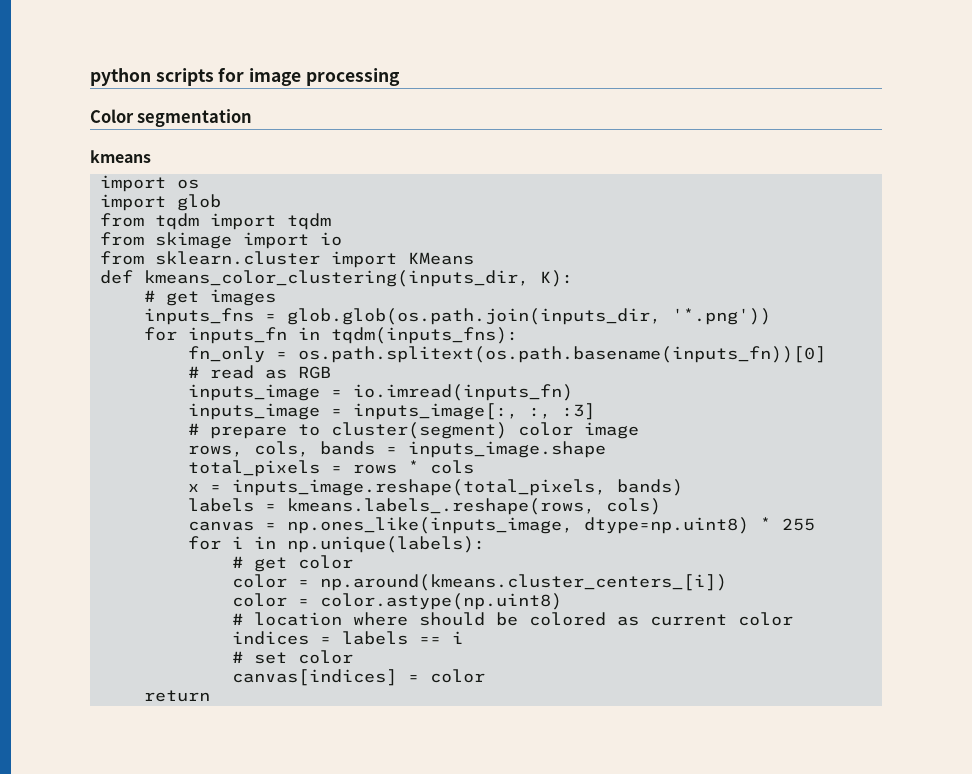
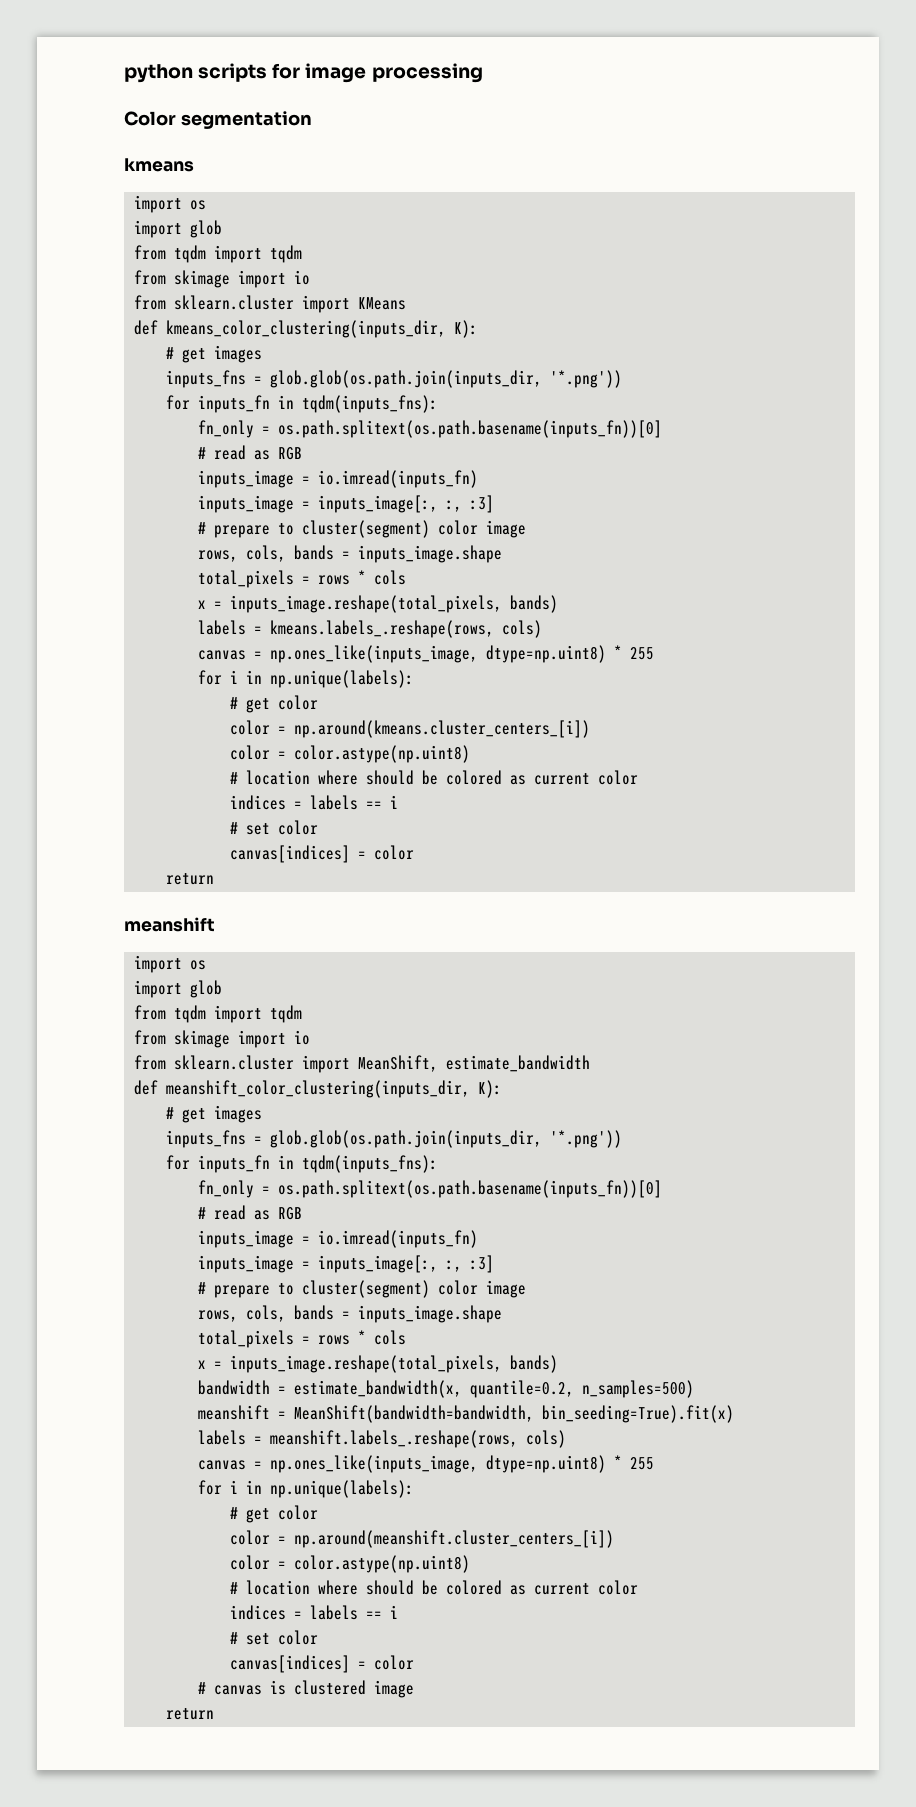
(211, 696) none -> [124,917,215,932] [133,955,206,973] [133,980,222,998] [133,1005,302,1023] [133,1030,310,1048] [133,1055,590,1073] [133,1080,502,1098] [165,1105,262,1123] [165,1130,622,1148] [165,1155,438,1173] [197,1180,662,1198] [197,1205,302,1220] [197,1230,478,1248] [197,1255,494,1273] [197,1280,526,1298] [197,1305,502,1323] [197,1330,406,1348] [197,1355,558,1373] [197,1380,694,1398] [197,1405,734,1423] [197,1430,566,1448] [197,1455,654,1473] [197,1480,414,1498] [229,1505,318,1523] [229,1530,614,1548] [229,1555,470,1573] [229,1580,638,1595] [229,1605,398,1620] [229,1630,318,1645] [229,1655,414,1673] [197,1680,414,1698] [165,1708,214,1720] // meanshift // import os // import glob // from tqdm import tqdm // from skimage import io // from sklearn.cluster import MeanShift, estimate_bandwidth // def meanshift_color_clustering(inputs_dir, K): // # get images // inputs_fns = glob.glob(os.path.join(inputs_dir, '*.png')) // for inputs_fn in tqdm(inputs_fns): // fn_only = os.path.splitext(os.path.basename(inputs_fn))[0] // # read as RGB // inputs_image = io.imread(inputs_fn) // inputs_image = inputs_image[:, :, :3] // # prepare to cluster(segment) color image // rows, cols, bands = inputs_image.shape // total_pixels = rows * cols // x = inputs_image.reshape(total_pixels, bands) // bandwidth = estimate_bandwidth(x, quantile=0.2, n_samples=500) // meanshift = MeanShift(bandwidth=bandwidth, bin_seeding=True).fit(x) // labels = meanshift.labels_.reshape(rows, cols) // canvas = np.ones_like(inputs_image, dtype=np.uint8) * 255 // for i in np.unique(labels): // # get color // color = np.around(meanshift.cluster_centers_[i]) // color = color.astype(np.uint8) // # location where should be colored as current color // indices = labels == i // # set color // canvas[indices] = color // # canvas is clustered image // return

